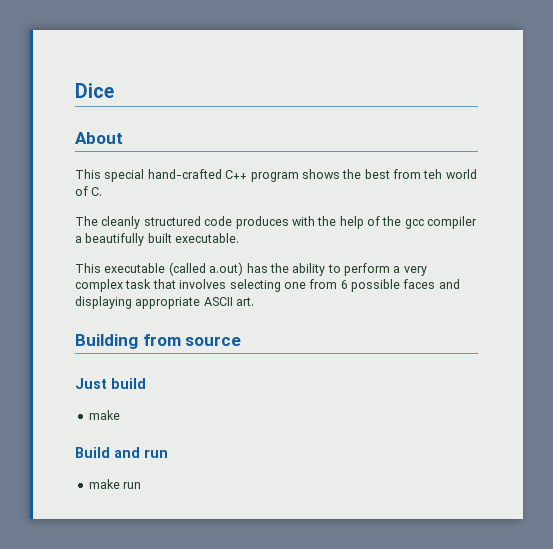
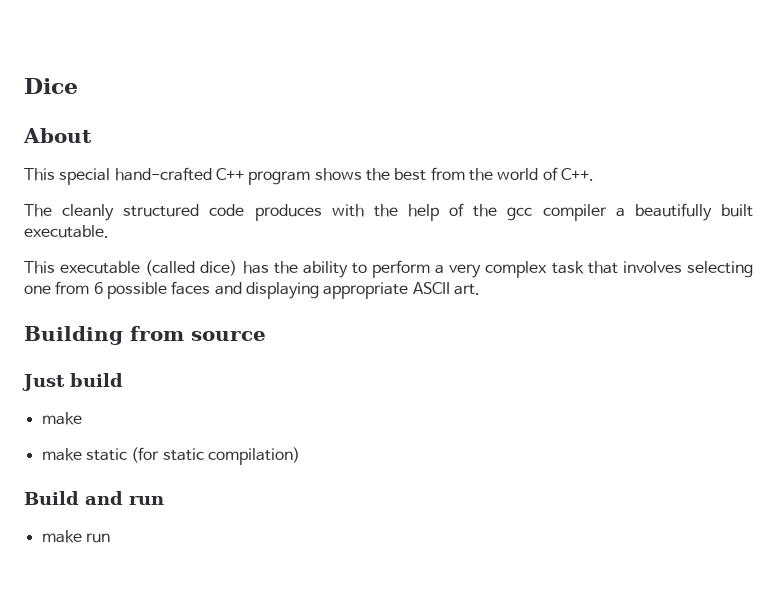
[423,169,443,179] teh -> [468,168,493,181] the
[91,187,103,196] C. -> [560,168,594,181] C++.
[209,262,244,276] a.out) -> [200,260,238,276] dice)
(120, 415) none -> [41,447,300,465] // make static (for static compilation)

